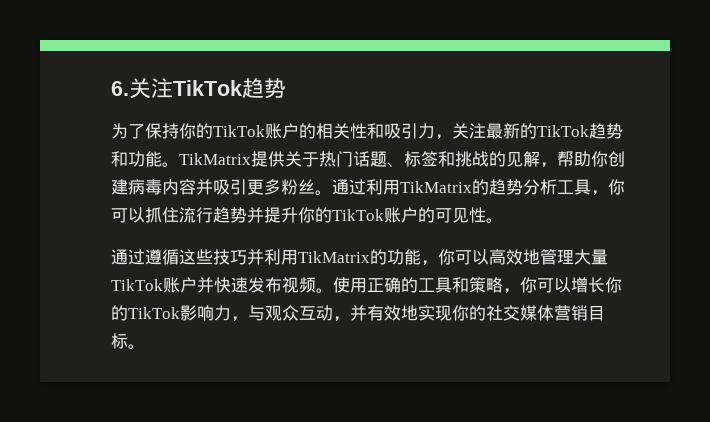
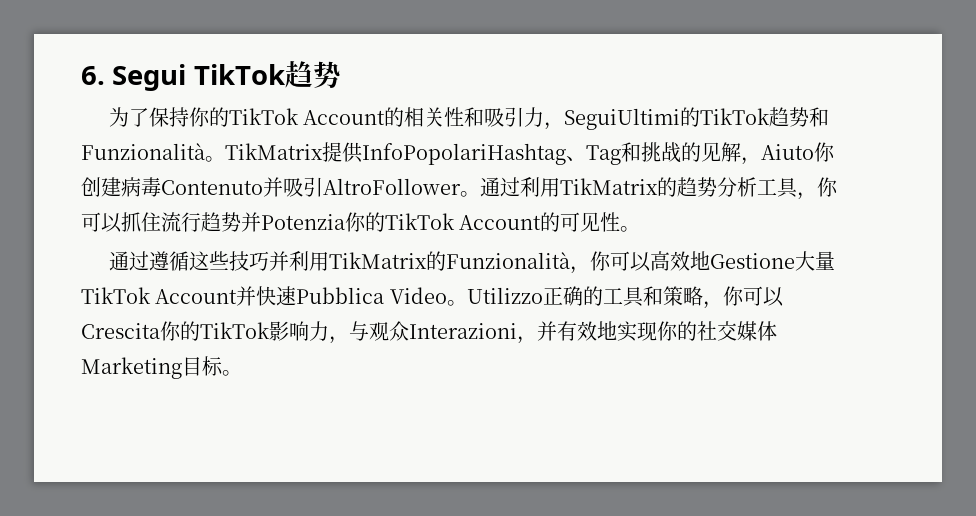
[129,78,173,99] 关注 -> [112,64,187,91] Segui
[265,123,299,139] 账户 -> [303,110,386,125] Account
[452,123,520,139] 关注最新 -> [564,108,681,130] SeguiUltimi
[128,151,162,167] 功能 -> [81,143,205,160] Funzionalità
[285,151,438,167] 关于热门话题、标签 -> [362,143,621,165] InfoPopolariHashtag、Tag
[557,151,591,167] 帮助 -> [761,144,814,160] Aiuto
[162,179,315,195] 内容并吸引更多粉丝 -> [161,177,461,197] Contenuto并吸引AltroFollower
[264,207,418,223] 提升你的TikTok账户 -> [261,212,542,232] Potenzia你的TikTok Account
[387,249,421,265] 功能 -> [445,252,570,269] Funzionalità
[540,249,574,265] 管理 -> [709,253,795,269] Gestione
[163,277,367,293] 账户并快速发布视频。使用 -> [155,286,543,306] Account并快速Pubblica Video。Utilizzo
[571,277,605,293] 增长 -> [81,323,160,339] Crescita
[299,305,333,321] 互动 -> [409,323,517,339] Interazioni
[554,305,588,321] 营销 -> [81,357,182,379] Marketing

